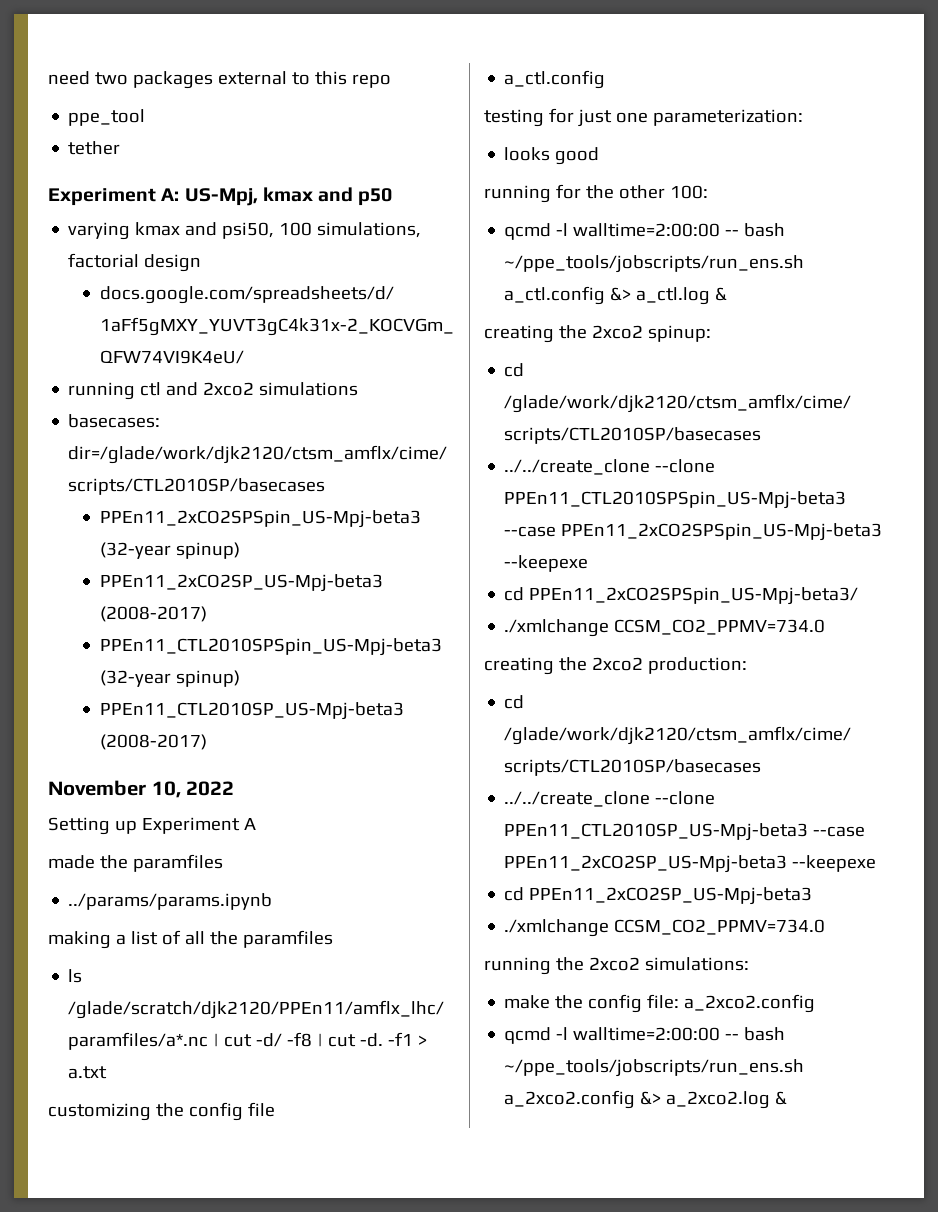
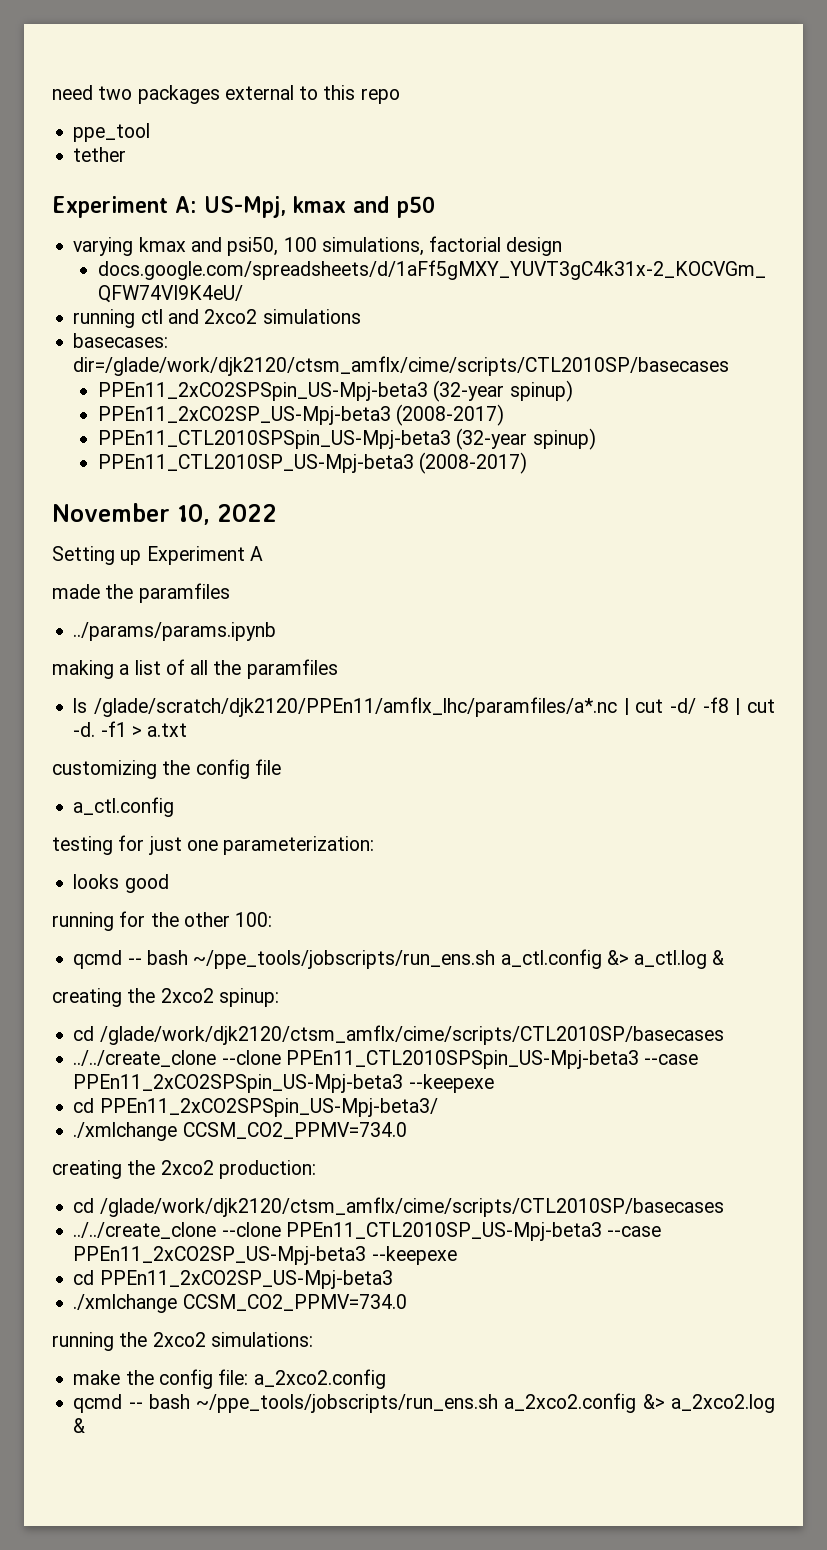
[556,223,721,237] -l walltime=2:00:00 -> (123, 959) none
[556,1027,721,1041] -l walltime=2:00:00 -> (123, 1403) none

